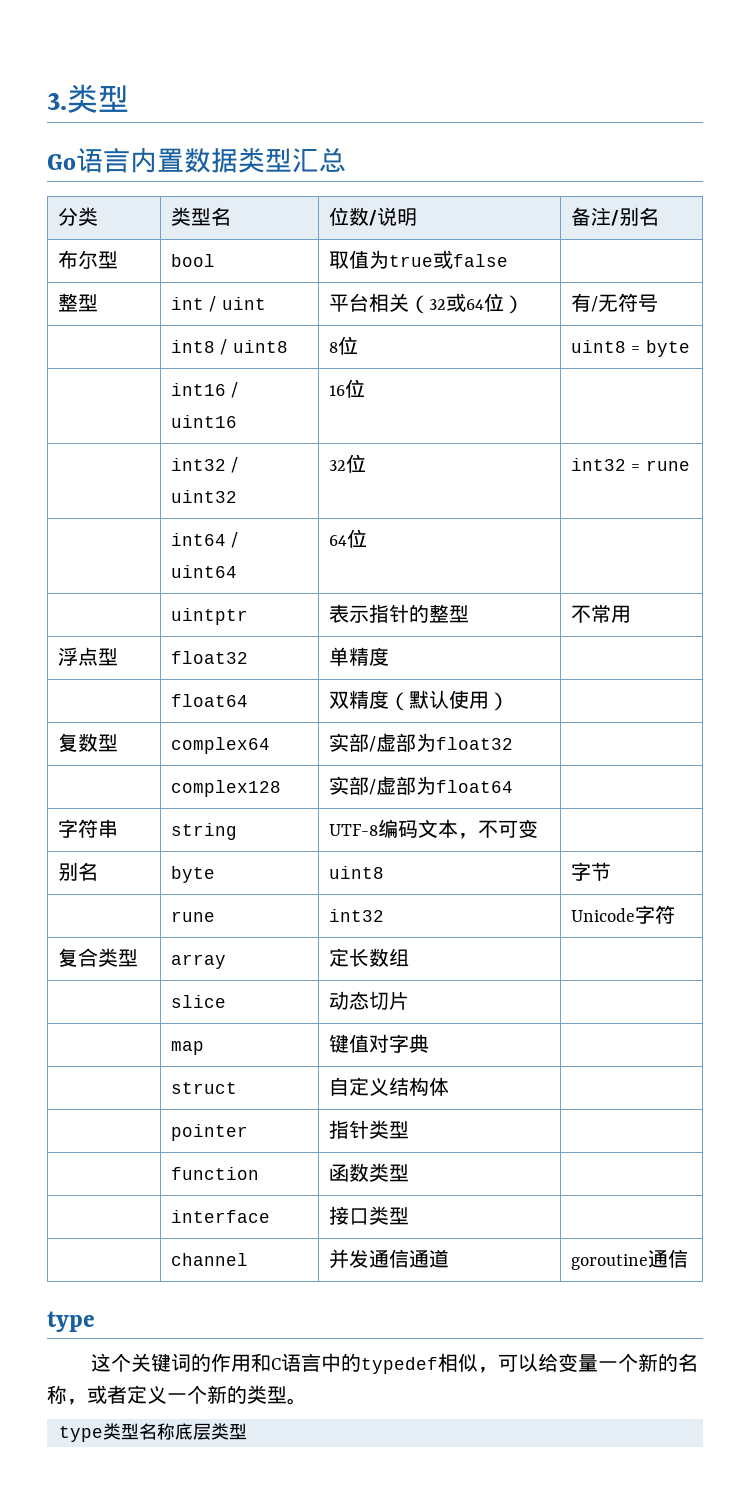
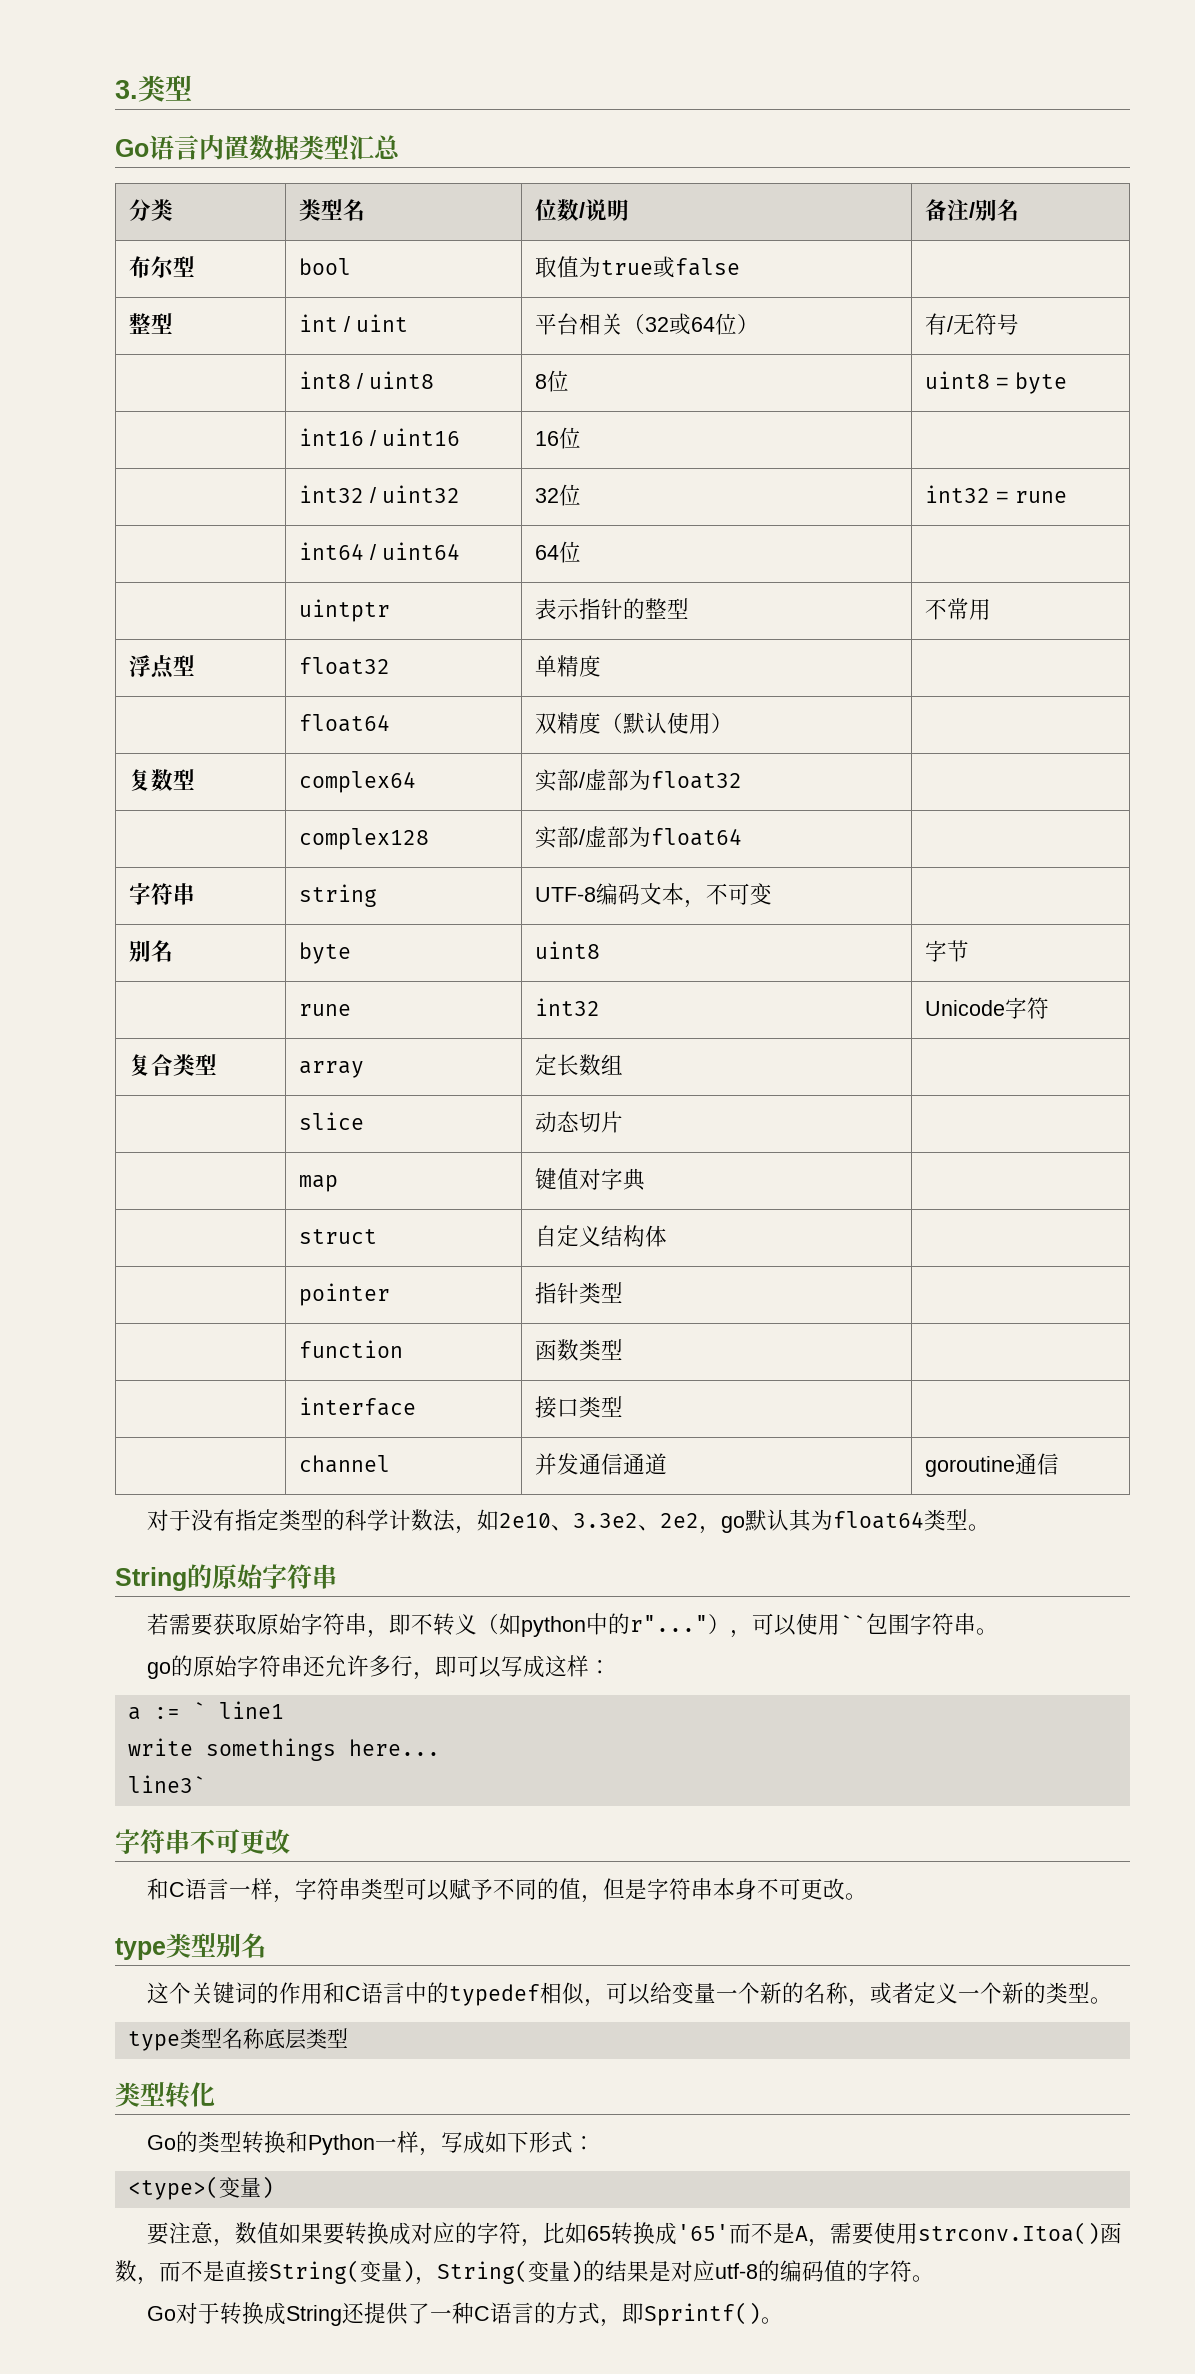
[47,1311,95,1332] // type -> [147,1509,991,1534] [115,1564,337,1591] [147,1613,999,1638] [147,1655,612,1680] [127,1701,284,1720] [127,1738,440,1761] [127,1775,206,1793] [115,1829,290,1854] [147,1878,868,1903] [115,1933,266,1960] // 对于没有指定类型的科学计数法，如2e10、3.3e2、2e2，go默认其为float64类型。 // String的原始字符串 // 若需要获取原始字符串，即不转义（如python中的r"..."），可以使用``包围字符串。 // go的原始字符串还允许多行，即可以写成这样： // a := ` line1 // write somethings here... // line3` // 字符串不可更改 // 和C语言一样，字符串类型可以赋予不同的值，但是字符串本身不可更改。 // type类型别名
(247, 1431) none -> [115,2082,215,2108] [147,2131,596,2156] [127,2176,274,2200] [147,2222,1123,2247] [115,2260,934,2285] [147,2302,784,2327] // 类型转化 // Go的类型转换和Python一样，写成如下形式： // <type>(变量) // 要注意，数值如果要转换成对应的字符，比如65转换成'65'而不是A，需要使用strconv.Itoa()函数，而不是直接String(变量)，String(变量)的结果是对应utf-8的编码值的字符。 // Go对于转换成String还提供了一种C语言的方式，即Sprintf()。

